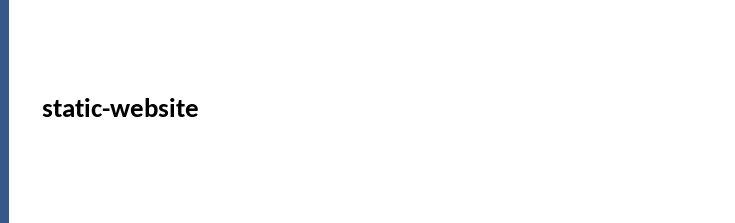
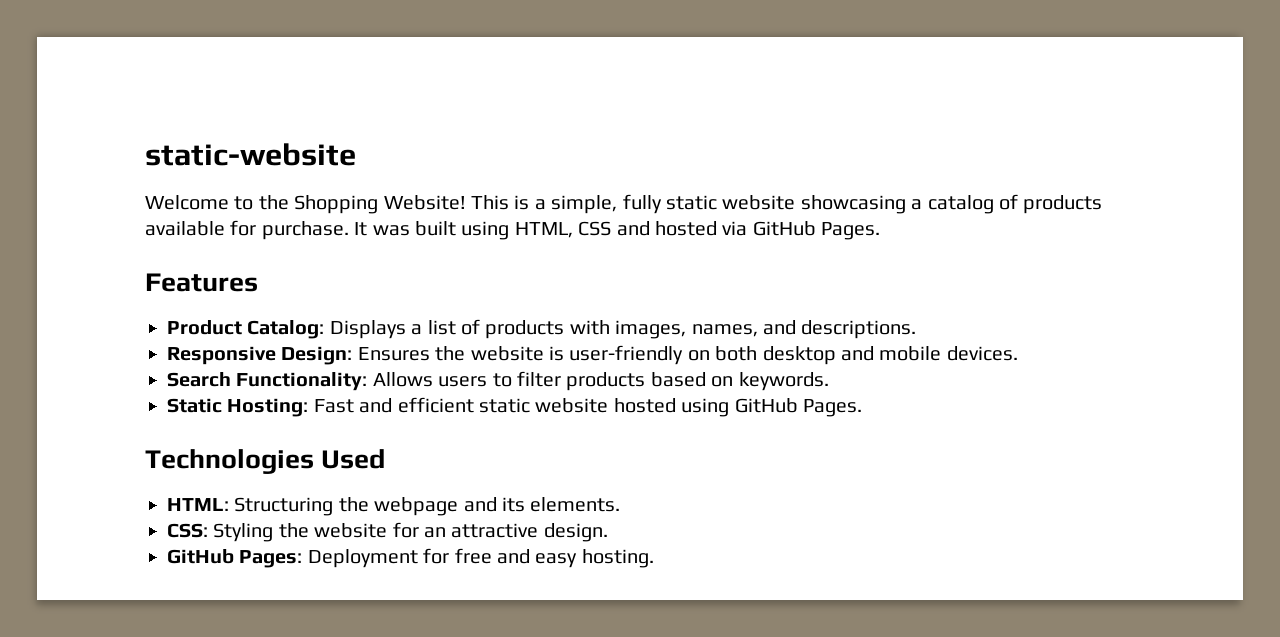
(199, 107) none -> [145,194,1103,214] [145,220,881,240] [145,273,258,292] [167,319,917,339] [167,345,1018,365] [167,371,829,391] [167,397,862,417] [145,449,386,474] [167,497,621,516] [167,522,608,542] [167,548,654,568] // Welcome to the Shopping Website! This is a simple, fully static website showcasing a catalog of products available for purchase. It was built using HTML, CSS and hosted via GitHub Pages. // Features // Product Catalog: Displays a list of products with images, names, and descriptions. // Responsive Design: Ensures the website is user-friendly on both desktop and mobile devices. // Search Functionality: Allows users to filter products based on keywords. // Static Hosting: Fast and efficient static website hosted using GitHub Pages. // Technologies Used // HTML: Structuring the webpage and its elements. // CSS: Styling the website for an attractive design. // GitHub Pages: Deployment for free and easy hosting.

